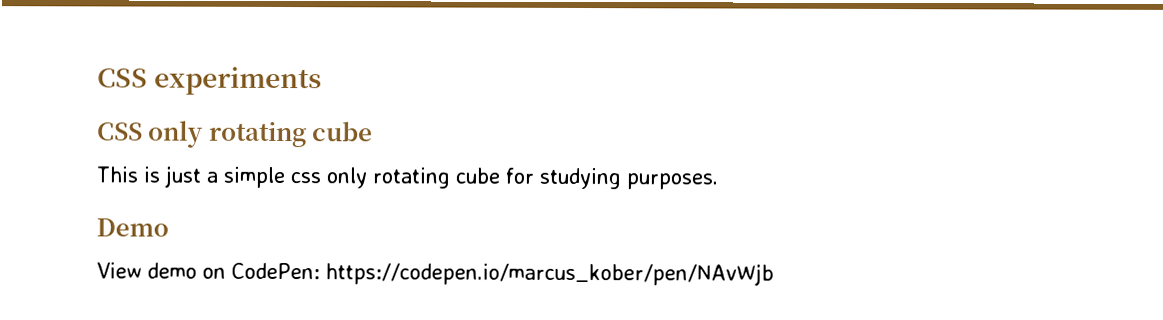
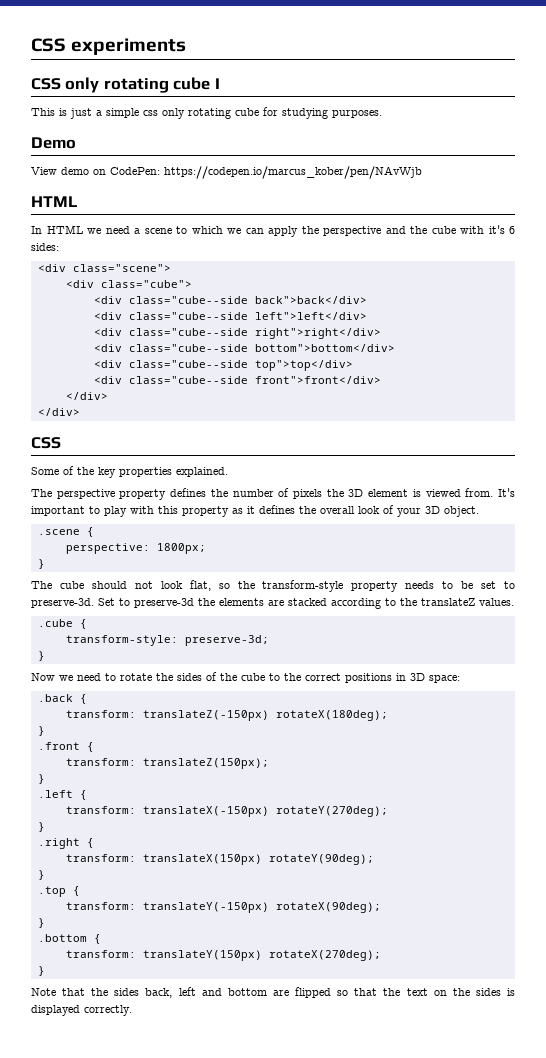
(374, 131) none -> [214,78,220,89] I
(774, 274) none -> [31,196,78,207] [31,225,515,237] [31,243,59,251] [37,264,171,272] [65,280,192,288] [93,296,367,304] [93,312,367,320] [93,328,381,339] [93,344,395,352] [93,360,353,371] [93,376,381,384] [65,392,108,400] [37,408,80,416] [31,437,61,449] [31,466,228,478] [31,488,516,500] [31,505,479,517] [37,527,94,537] [65,543,206,554] [37,559,45,569] [31,580,515,592] [31,598,514,609] [37,619,87,629] [65,635,269,646] [37,651,45,661] [31,672,460,683] [37,694,87,704] [65,710,388,721] [37,726,45,736] [37,742,94,752] [65,758,269,769] [37,774,45,784] [37,790,87,800] [65,806,388,817] [37,822,45,832] [37,838,94,849] [65,854,374,865] [37,870,45,880] [37,886,80,897] [65,902,381,913] [37,918,45,928] [37,934,101,944] [65,950,381,961] [37,966,45,976] [31,987,516,998] [31,1005,132,1016] // HTML // In HTML we need a scene to which we can apply the perspective and the cube with it's 6 sides: // <div class="scene"> // <div class="cube"> // <div class="cube--side back">back</div> // <div class="cube--side left">left</div> // <div class="cube--side right">right</div> // <div class="cube--side bottom">bottom</div> // <div class="cube--side top">top</div> // <div class="cube--side front">front</div> // </div> // </div> // CSS // Some of the key properties explained. // The perspective property defines the number of pixels the 3D element is viewed from. It's important to play with this property as it defines the overall look of your 3D object. // .scene { // perspective: 1800px; // } // The cube should not look flat, so the transform-style property needs to be set to preserve-3d. Set to preserve-3d the elements are stacked according to the translateZ values. // .cube { // transform-style: preserve-3d; // } // Now we need to rotate the sides of the cube to the correct positions in 3D space: // .back { // transform: translateZ(-150px) rotateX(180deg); // } // .front { // transform: translateZ(150px); // } // .left { // transform: translateX(-150px) rotateY(270deg); // } // .right { // transform: translateX(150px) rotateY(90deg); // } // .top { // transform: translateY(-150px) rotateX(90deg); // } // .bottom { // transform: translateY(150px) rotateX(270deg); // } // Note that the sides back, left and bottom are flipped so that the text on the sides is displayed correctly.

